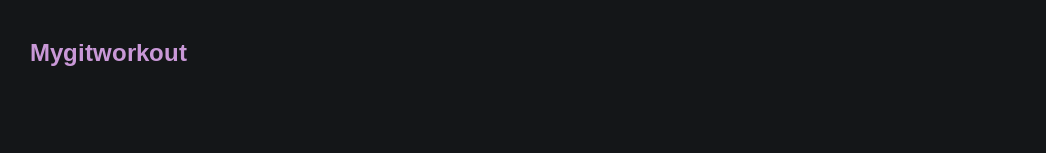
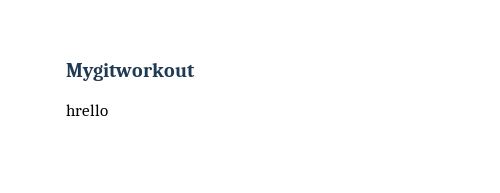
(187, 55) none -> [66,104,108,116] // hrello

